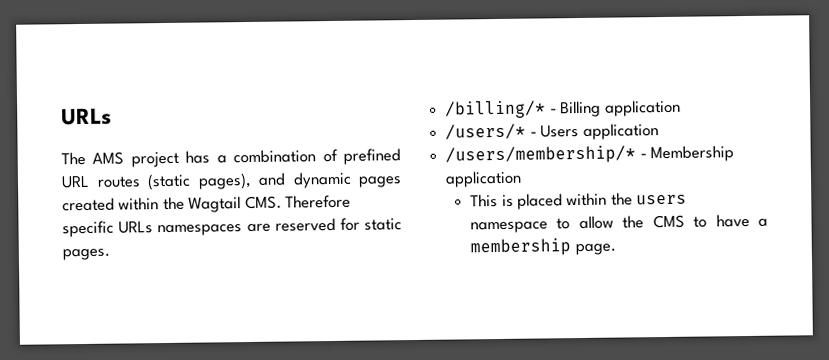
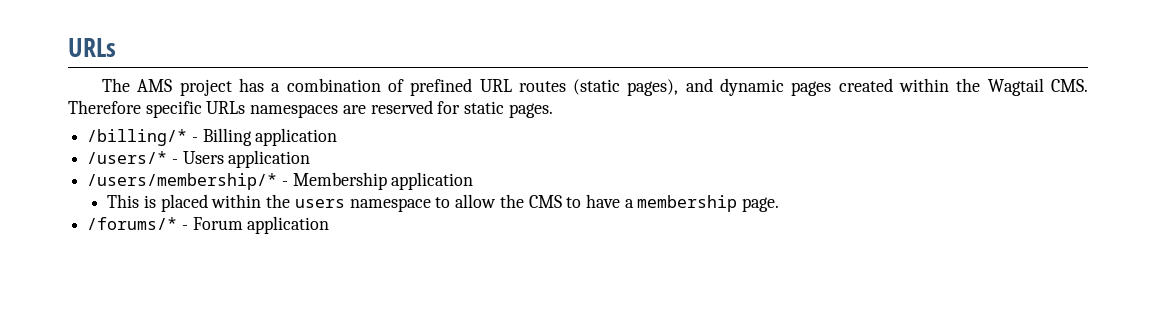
(616, 249) none -> [87,216,330,234] // /forums/* - Forum application

